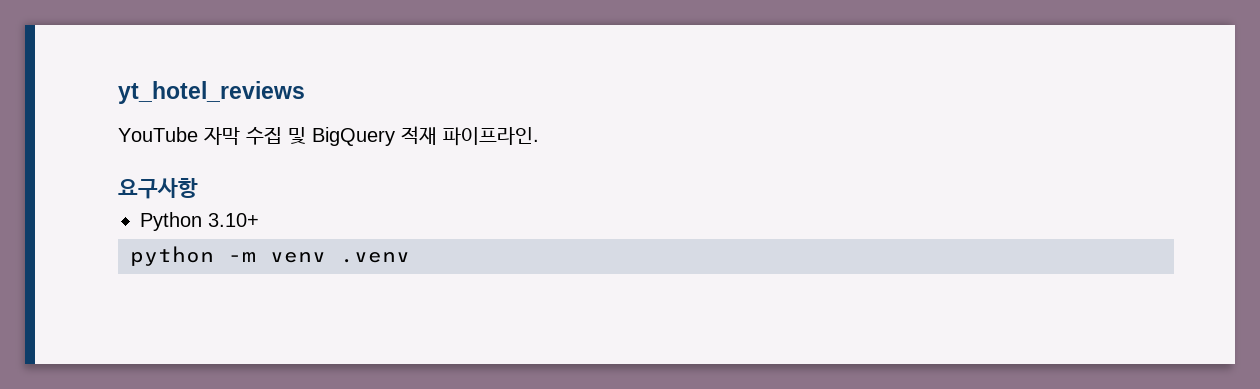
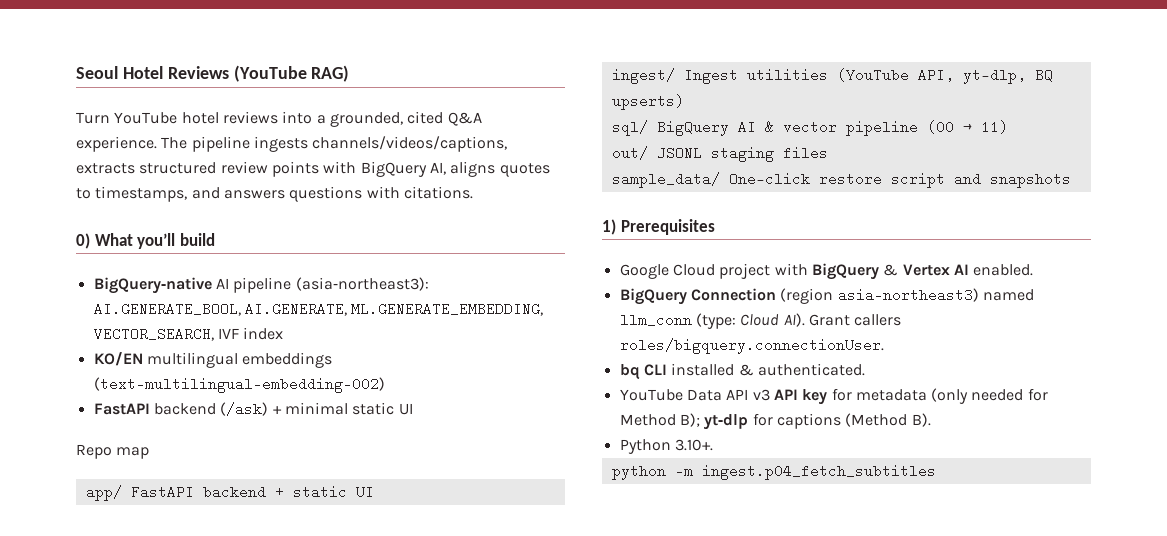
[118,81,305,104] [118,126,539,146] [118,178,198,199] yt_hotel_reviews // YouTube 자막 수집 및 BigQuery 적재 파이프라인. // 요구사항 -> [76,65,350,82] [76,111,482,127] [76,136,508,152] [76,161,550,177] [76,186,473,202] [76,233,215,249] [93,277,429,294] [93,302,544,316] [93,327,284,341] [93,352,333,368] [93,377,385,393] [93,402,413,416] [76,444,150,459] [85,485,374,501] [611,68,1053,84] [611,94,684,110] [611,120,1008,136] [611,146,828,162] [611,172,1071,188] [602,219,715,235] [619,263,1034,280] [619,288,1034,305] [619,313,902,329] [619,338,884,354] [619,363,865,380] [619,388,1048,405] [619,413,931,430] Seoul Hotel Reviews (YouTube RAG) // Turn YouTube hotel reviews into a grounded, cited Q&A experience. The pipeline ingests channels/videos/captions, extracts structured review points with BigQuery AI, aligns quotes to timestamps, and answers questions with citations. // 0) What you’ll build // BigQuery‑native AI pipeline (asia‑northeast3): AI.GENERATE_BOOL, AI.GENERATE, ML.GENERATE_EMBEDDING, VECTOR_SEARCH, IVF index // KO/EN multilingual embeddings (text-multilingual-embedding-002) // FastAPI backend (/ask) + minimal static UI // Repo map // app/ FastAPI backend + static UI // ingest/ Ingest utilities (YouTube API, yt‑dlp, BQ upserts) // sql/ BigQuery AI & vector pipeline (00 → 11) // out/ JSONL staging files // sample_data/ One‑click restore script and snapshots // 1) Prerequisites // Google Cloud project with BigQuery & Vertex AI enabled. // BigQuery Connection (region asia-northeast3) named llm_conn (type: Cloud AI). Grant callers roles/bigquery.connectionUser. // bq CLI installed & authenticated. // YouTube Data API v3 API key for metadata (only needed for Method B); yt‑dlp for captions (Method B).
[208,213,259,227] 3.10+ -> [674,439,713,451] 3.10+.
[270,252,410,263] venv .venv -> [701,464,936,480] ingest.p04_fetch_subtitles

